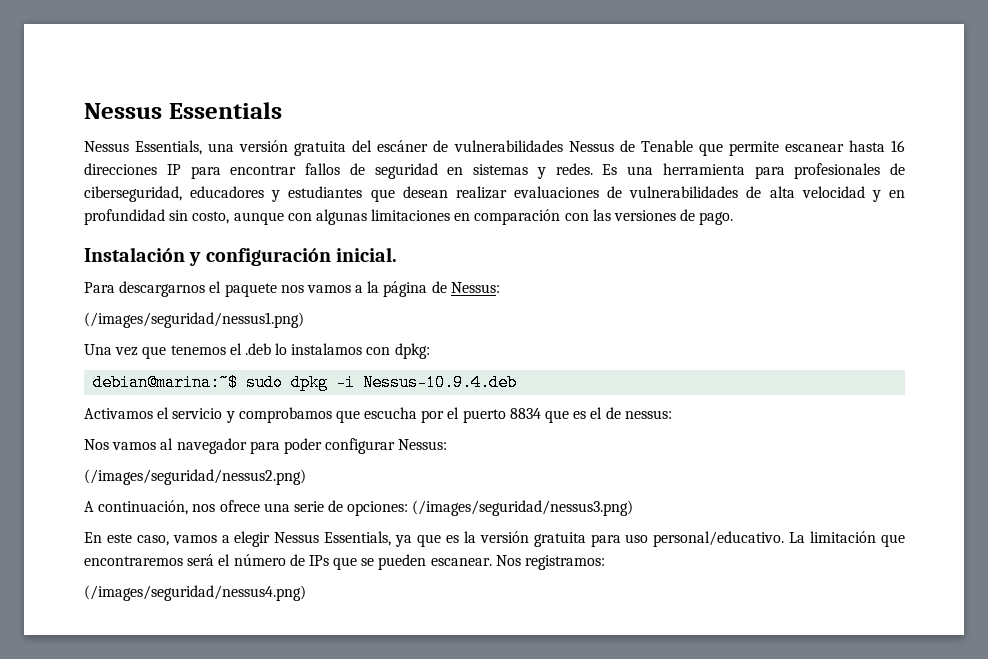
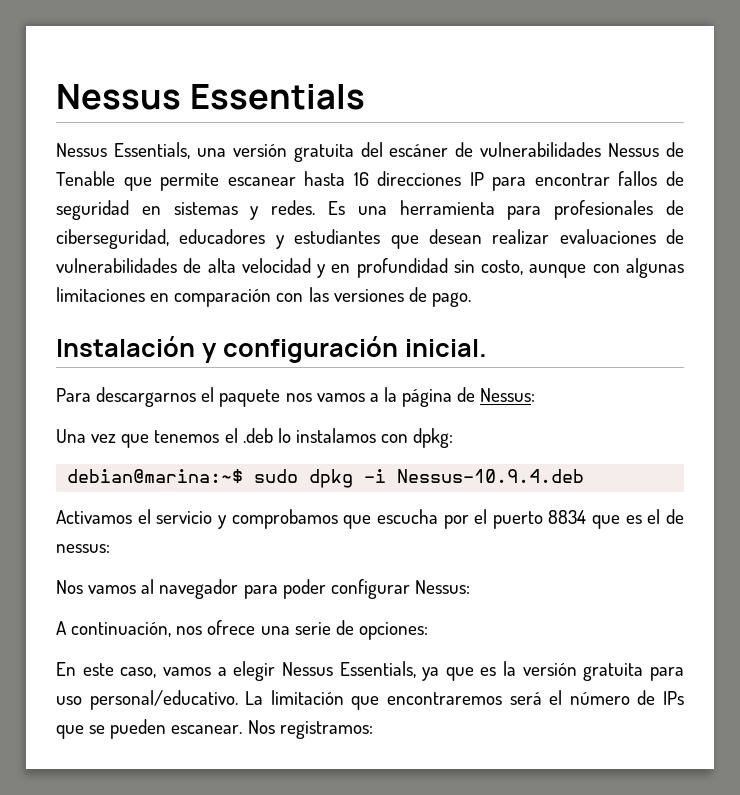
[84,312,304,328] // (/images/seguridad/nessus1.png) -> (536, 395) none
[84,469,306,485] // (/images/seguridad/nessus2.png) -> (470, 587) none
[412,500,634,516] (/images/seguridad/nessus3.png) -> (428, 631) none
[84,585,306,601] // (/images/seguridad/nessus4.png) -> (373, 730) none

